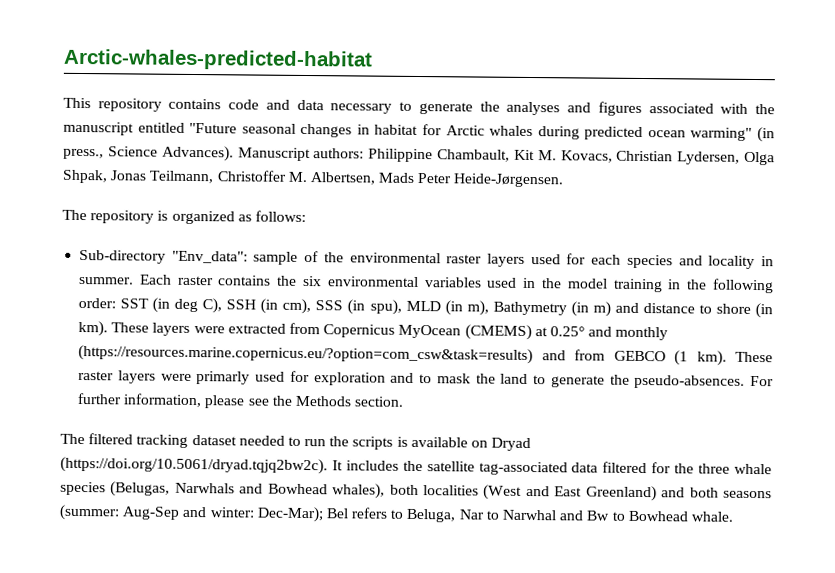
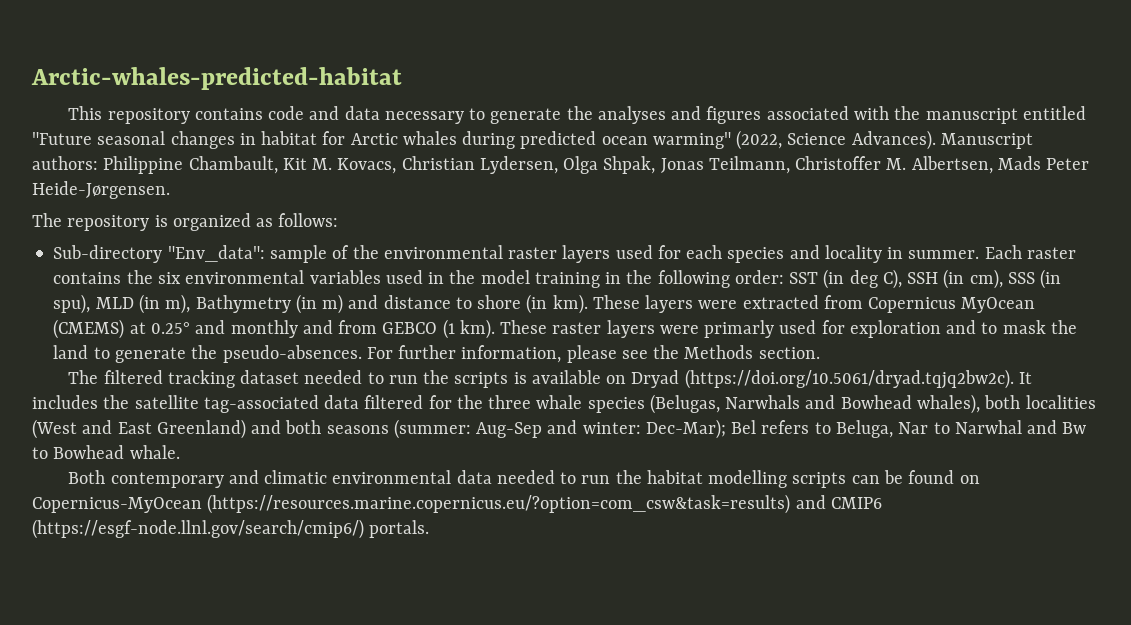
[756,127,775,143] [63,148,104,160] (in press., -> [736,130,783,150] (2022,
[78,344,534,365] (https://resources.marine.copernicus.eu/?option=com_csw&task=results) -> (298, 329) none
(734, 516) none -> [68,470,980,488] [32,494,882,514] [32,519,430,539] // Both contemporary and climatic environmental data needed to run the habitat modelling scripts can be found on Copernicus-MyOcean (https://resources.marine.copernicus.eu/?option=com_csw&task=results) and CMIP6 (https://esgf-node.llnl.gov/search/cmip6/) portals.

